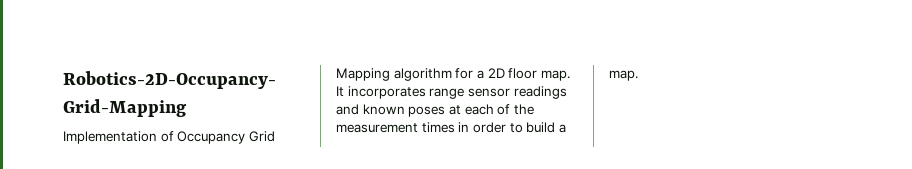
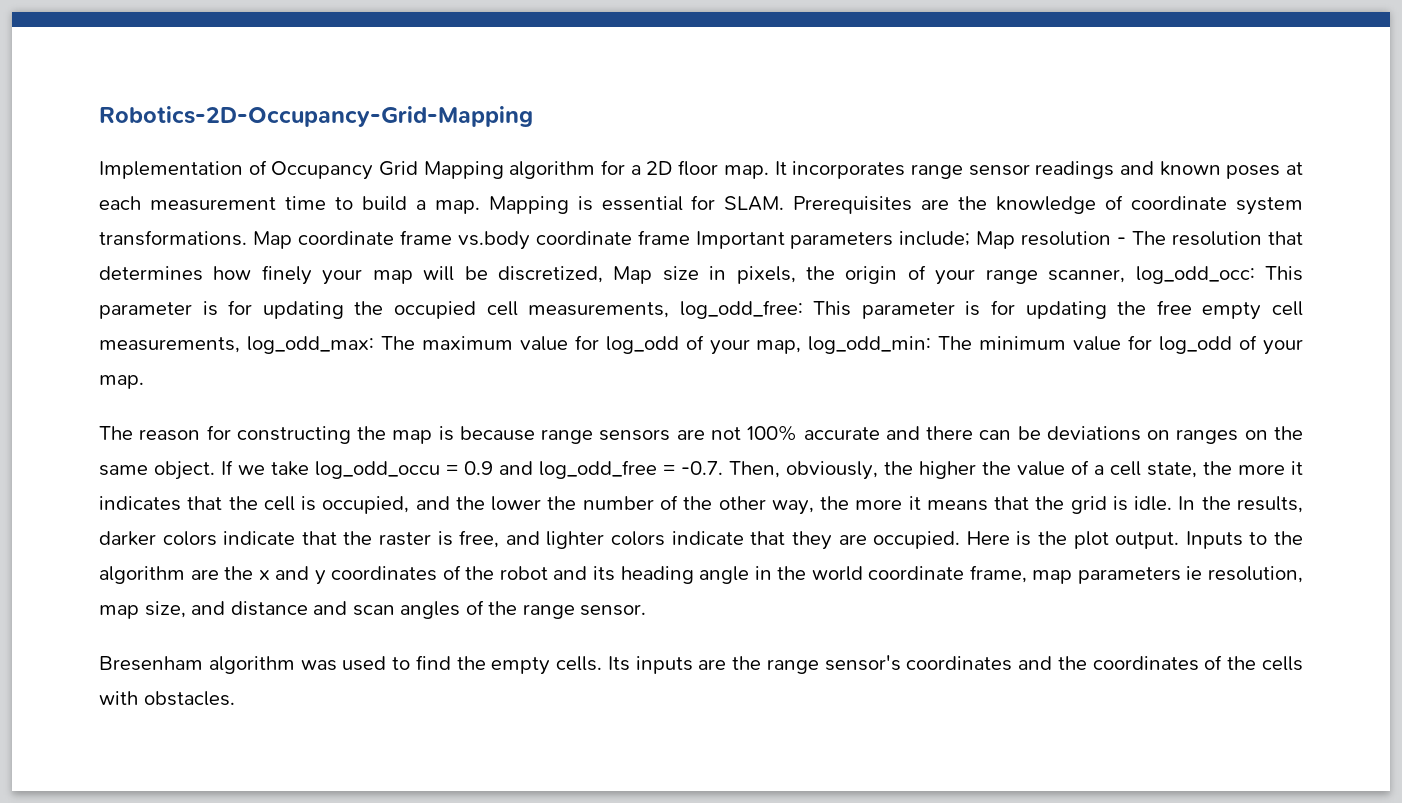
[497,104,534,115] [336,122,566,133] [609,70,638,81] of the measurement times in order to build a map. -> [149,195,1303,215] [99,230,1304,250] [99,265,1304,285] [99,300,1303,320] [99,335,1304,355] [99,375,144,389] [99,425,1303,444] [99,460,1303,480] [99,495,1304,515] [99,530,1303,550] [99,565,1303,585] [99,600,647,619] [99,655,1304,675] [99,691,235,706] measurement time to build a map. Mapping is essential for SLAM. Prerequisites are the knowledge of coordinate system transformations. Map coordinate frame vs.body coordinate frame Important parameters include; Map resolution - The resolution that determines how finely your map will be discretized, Map size in pixels, the origin of your range scanner, log_odd_occ: This parameter is for updating the occupied cell measurements, log_odd_free: This parameter is for updating the free empty cell measurements, log_odd_max: The maximum value for log_odd of your map, log_odd_min: The minimum value for log_odd of your map. // The reason for constructing the map is because range sensors are not 100% accurate and there can be deviations on ranges on the same object. If we take log_odd_occu = 0.9 and log_odd_free = -0.7. Then, obviously, the higher the value of a cell state, the more it indicates that the cell is occupied, and the lower the number of the other way, the more it means that the grid is idle. In the results, darker colors indicate that the raster is free, and lighter colors indicate that they are occupied. Here is the plot output. Inputs to the algorithm are the x and y coordinates of the robot and its heading angle in the world coordinate frame, map parameters ie resolution, map size, and distance and scan angles of the range sensor. // Bresenham algorithm was used to find the empty cells. Its inputs are the range sensor's coordinates and the coordinates of the cells with obstacles.

